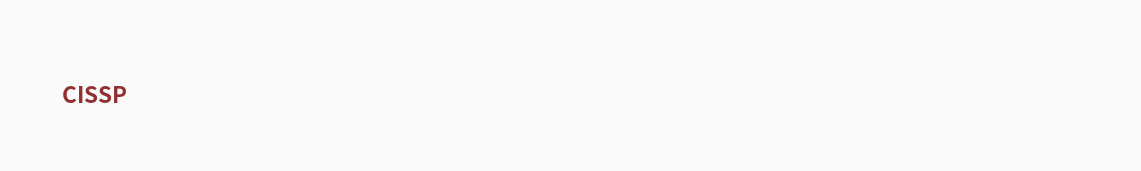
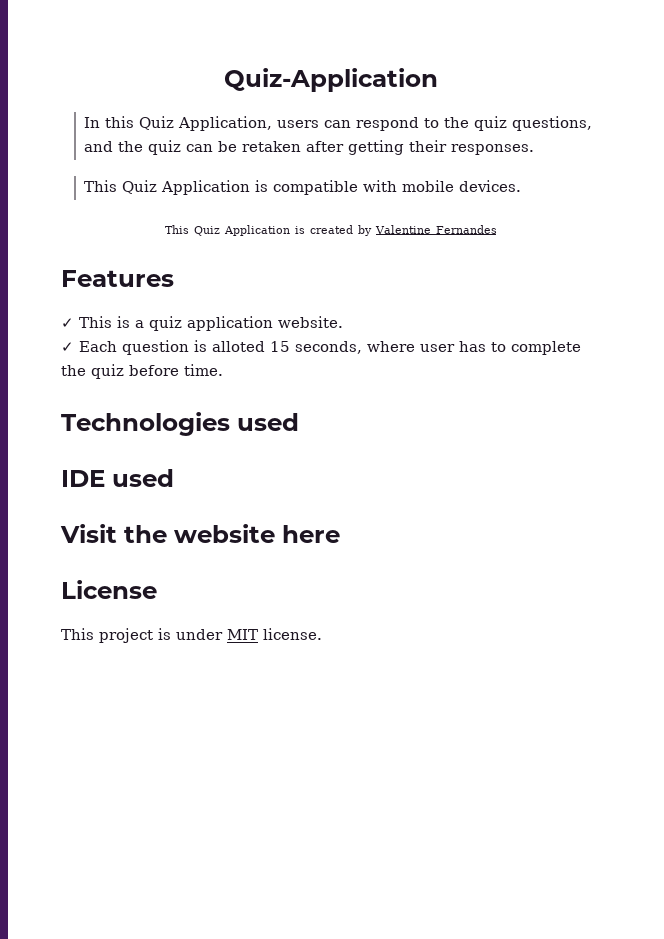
[62,86,127,103] CISSP -> [223,68,438,92] [84,116,593,131] [84,140,535,155] [84,180,522,195] [164,225,497,236] [61,270,174,287] [61,316,343,331] [61,340,581,355] [61,364,223,379] [61,412,299,436] [61,469,174,487] [60,524,340,543] [61,580,157,599] [61,628,322,643] Quiz-Application // In this Quiz Application, users can respond to the quiz questions, and the quiz can be retaken after getting their responses. // This Quiz Application is compatible with mobile devices. // This Quiz Application is created by Valentine Fernandes // Features // ✓ This is a quiz application website. // ✓ Each question is alloted 15 seconds, where user has to complete the quiz before time. // Technologies used // IDE used // Visit the website here // License // This project is under MIT license.

